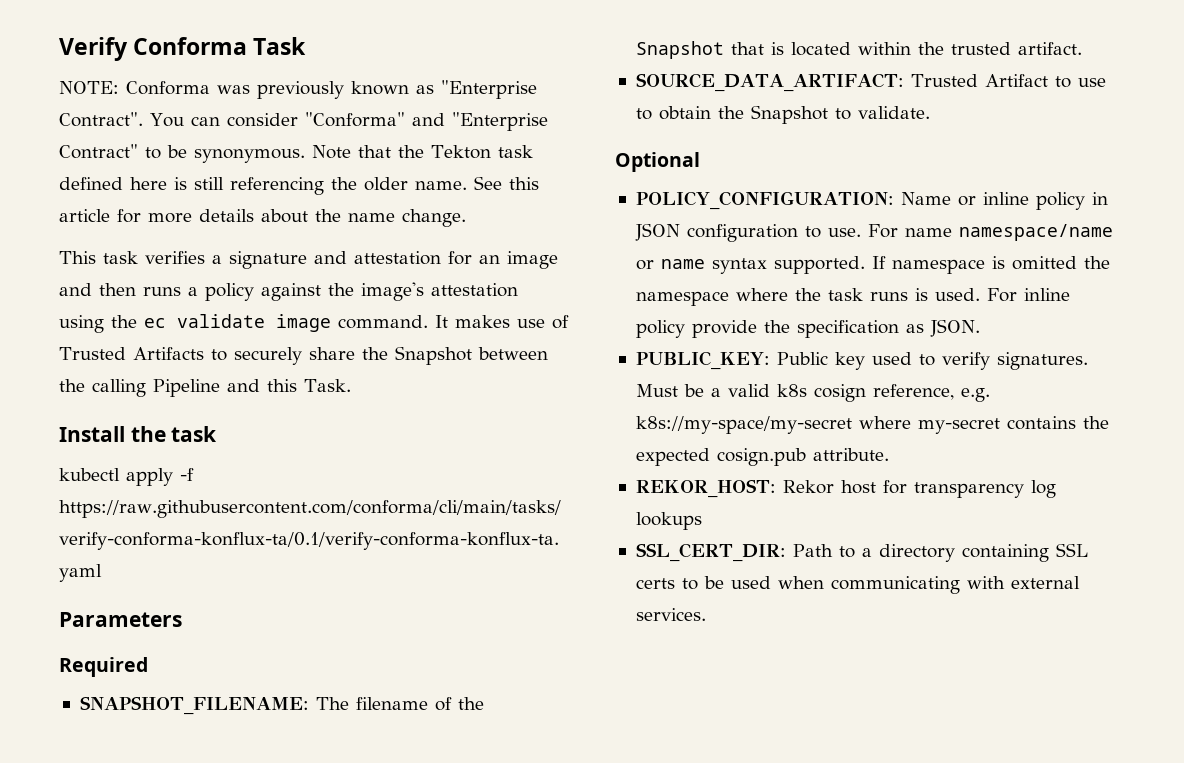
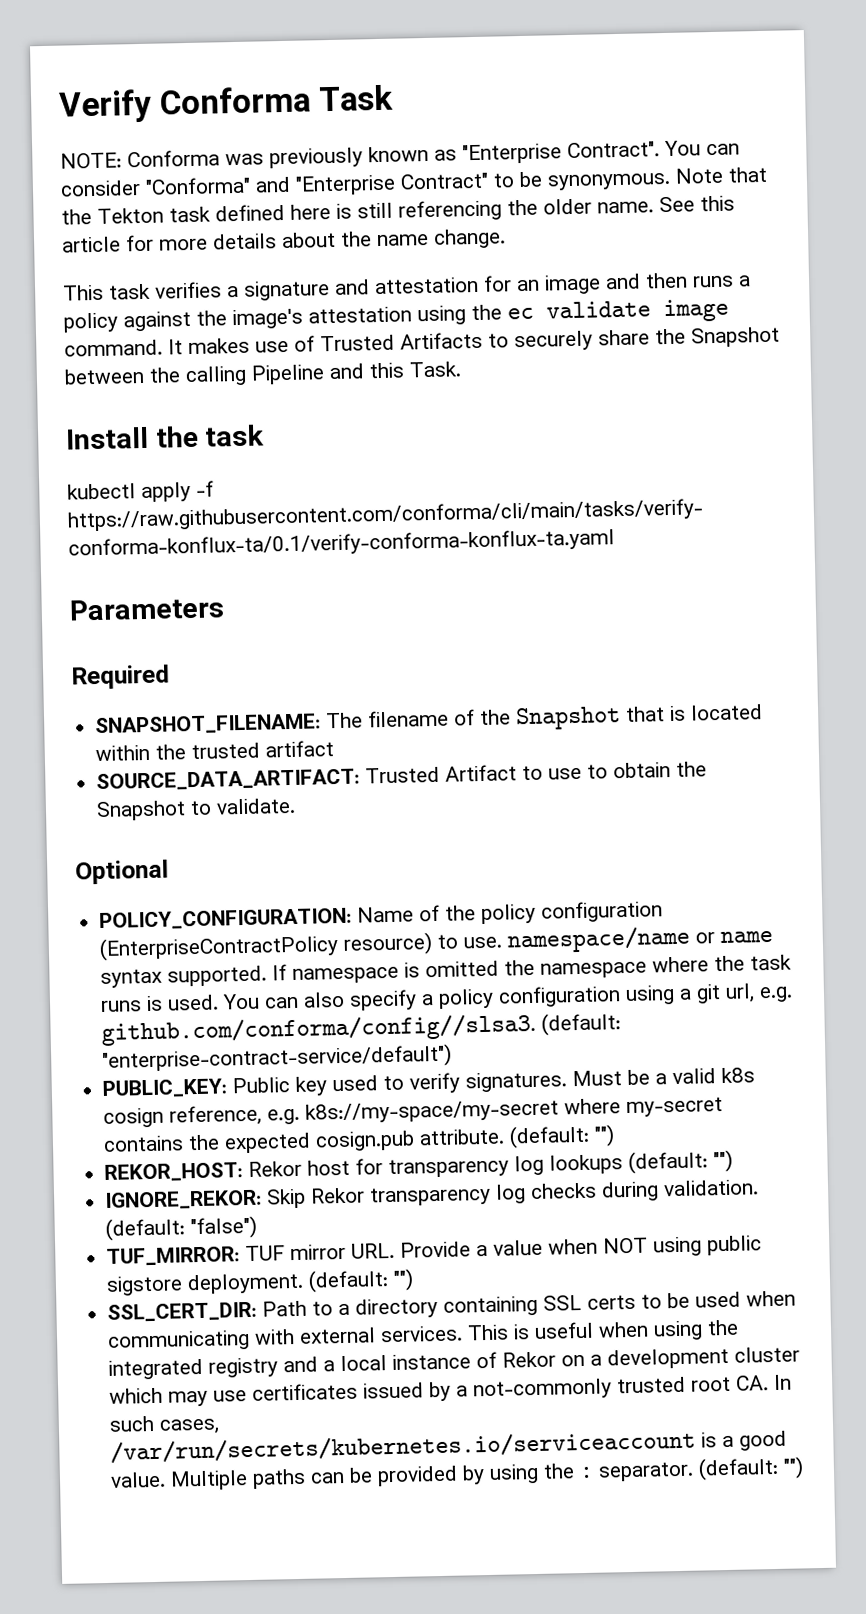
[1017,42,1082,55] artifact. -> [265,740,335,758] artifact
[957,192,1108,210] [634,223,952,242] or inline policy in JSON configuration to use. For name -> [419,900,664,925] [99,932,503,962] of the policy configuration (EnterpriseContractPolicy resource) to use.
[986,288,1070,302] [635,319,980,338] For inline policy provide the specification as JSON. -> [222,983,794,1011] [101,1012,622,1046] [102,1043,453,1073] You can also specify a policy configuration using a git url, e.g. github.com/conforma/config//slsa3. (default: "enterprise-contract-service/default")
(889, 454) none -> [509,1124,616,1149] (default: "")
(702, 521) none -> [628,1149,734,1174] [105,1179,760,1210] [105,1215,258,1241] [106,1235,763,1266] [106,1268,415,1296] (default: "") // IGNORE_REKOR: Skip Rekor transparency log checks during validation. (default: "false") // TUF_MIRROR: TUF mirror URL. Provide a value when NOT using public sigstore deployment. (default: "")
(706, 614) none -> [467,1319,740,1341] [108,1346,801,1380] [109,1374,793,1407] [109,1415,221,1435] [110,1429,788,1464] [110,1456,805,1491] This is useful when using the integrated registry and a local instance of Rekor on a development cluster which may use certificates issued by a not-commonly trusted root CA. In such cases, /var/run/secrets/kubernetes.io/serviceaccount is a good value. Multiple paths can be provided by using the : separator. (default: "")

